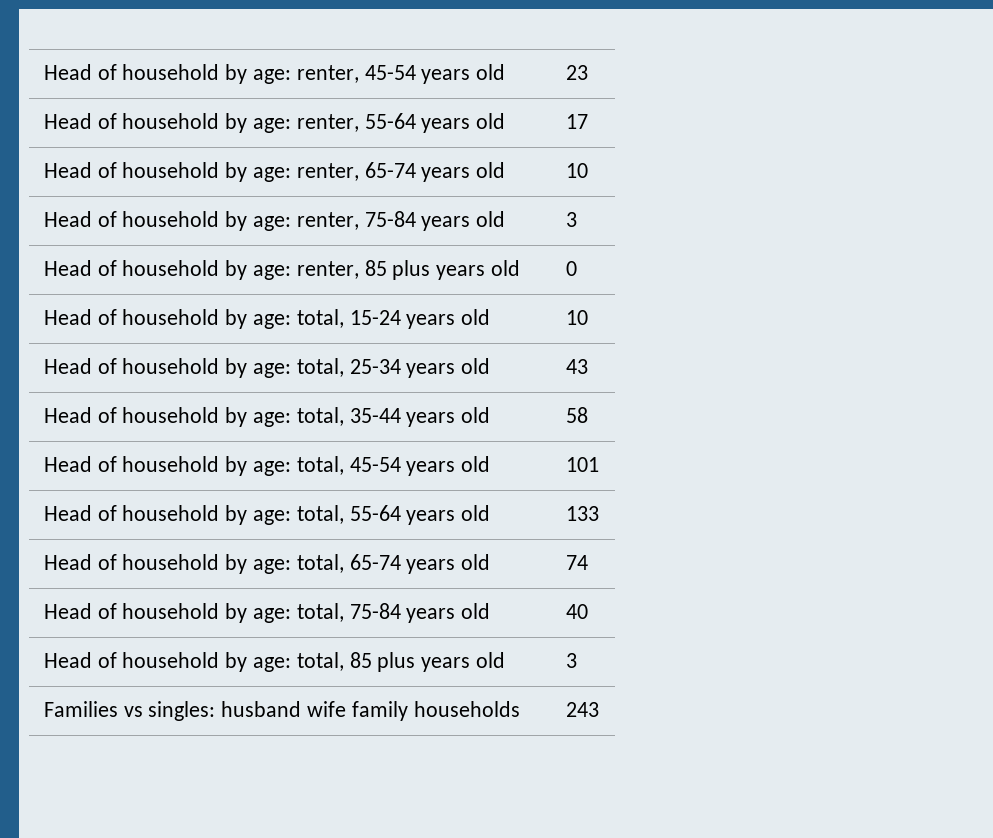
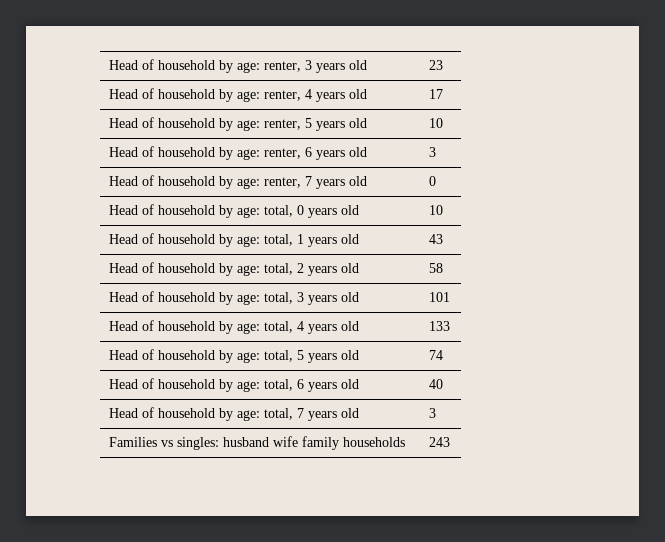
[43,64,416,84] Head of household by age: renter, 45-54 -> [109,59,313,73] Head of household by age: renter, 3
[364,113,416,129] 55-64 -> [305,89,313,99] 4
[364,162,416,178] 65-74 -> [305,118,313,128] 5
[364,211,416,227] 75-84 -> [305,147,313,157] 6
[364,260,431,280] 85 plus -> [305,176,313,186] 7
[349,310,401,325] 15-24 -> [297,205,305,215] 0
[349,359,401,374] 25-34 -> [297,234,305,244] 1
[349,408,401,423] 35-44 -> [297,263,305,273] 2
[349,457,401,472] 45-54 -> [297,292,305,302] 3
[349,505,401,521] 55-64 -> [297,321,305,331] 4
[349,554,401,570] 65-74 -> [297,350,305,360] 5
[349,603,401,619] 75-84 -> [297,379,305,389] 6
[349,652,416,672] 85 plus -> [297,408,305,418] 7

